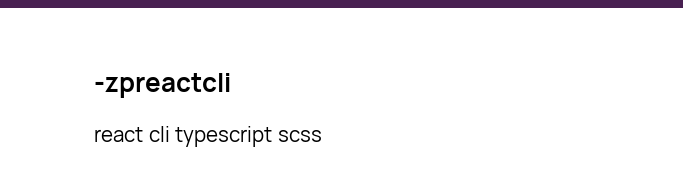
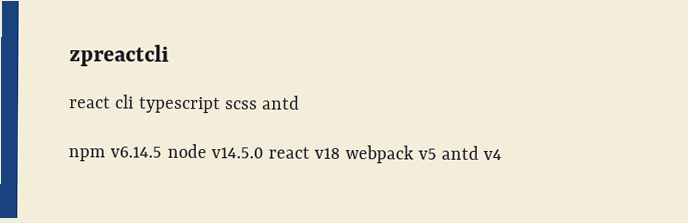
[94,73,231,98] -zpreactcli -> [69,44,169,67] zpreactcli
(322, 136) none -> [262,95,301,110] [68,143,503,164] antd // npm v6.14.5 node v14.5.0 react v18 webpack v5 antd v4

